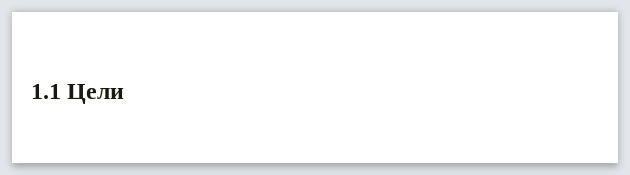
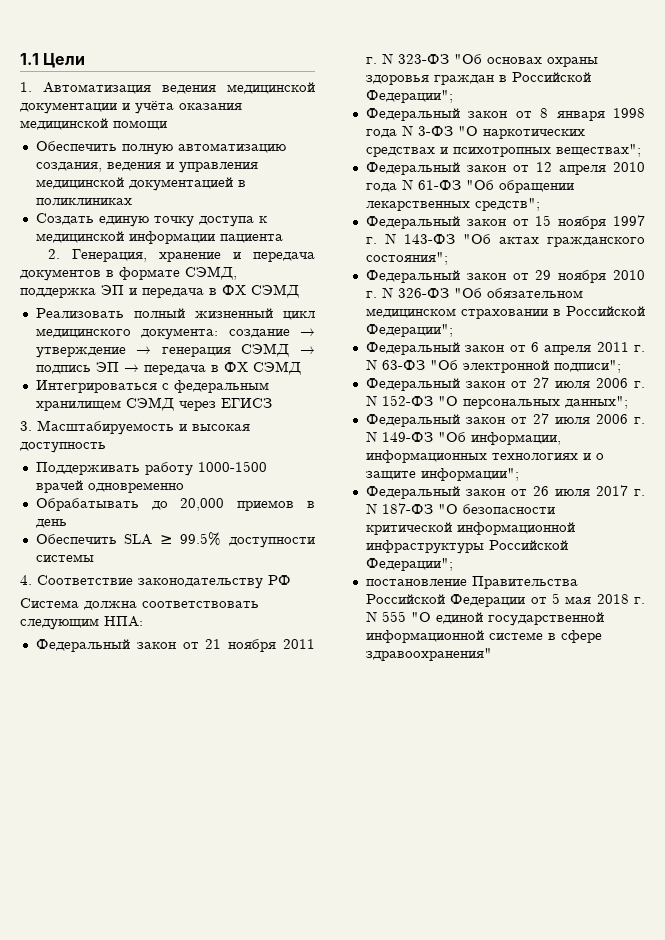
(125, 94) none -> [20,82,315,94] [20,101,242,114] [20,118,167,130] [35,141,286,155] [35,162,258,173] [35,177,246,191] [35,198,132,205] [35,213,268,227] [35,231,283,244] [47,249,315,262] [20,266,237,281] [20,284,299,298] [35,308,315,320] [35,328,315,340] [35,343,315,358] [35,361,301,375] [35,380,269,393] [35,397,272,411] [20,420,250,435] [20,442,106,453] [35,461,267,476] [35,480,184,493] [35,498,315,511] [35,519,67,528] [35,532,315,548] [35,554,94,562] [20,575,291,589] [20,598,259,610] [20,616,143,630] [35,639,315,652] [365,53,598,67] [365,72,591,85] [365,90,453,103] [365,108,645,121] [365,125,585,139] [365,144,641,157] [365,162,645,175] [365,179,574,193] [365,198,540,211] [365,215,645,229] [365,233,645,247] [365,252,448,265] [365,270,645,283] [365,287,583,298] [365,306,645,319] [365,324,453,337] [365,342,645,355] [365,359,621,373] [365,377,645,391] [365,395,628,409] [365,413,645,427] [365,431,561,445] [365,450,604,463] [365,468,519,481] [365,485,645,499] [365,503,555,514] [365,522,575,535] [365,540,568,554] [365,558,453,571] [365,576,578,589] [365,593,645,607] [365,611,604,626] [365,630,602,643] [365,648,492,661] // 1. Автоматизация ведения медицинской документации и учёта оказания медицинской помощи // Обеспечить полную автоматизацию создания, ведения и управления медицинской документацией в поликлиниках // Создать единую точку доступа к медицинской информации пациента // 2. Генерация, хранение и передача документов в формате СЭМД, поддержка ЭП и передача в ФХ СЭМД // Реализовать полный жизненный цикл медицинского документа: создание → утверждение → генерация СЭМД → подпись ЭП → передача в ФХ СЭМД // Интегрироваться с федеральным хранилищем СЭМД через ЕГИСЗ // 3. Масштабируемость и высокая доступность // Поддерживать работу 1000-1500 врачей одновременно // Обрабатывать до 20,000 приемов в день // Обеспечить SLA ≥ 99.5% доступности системы // 4. Соответствие законодательству РФ // Система должна соответствовать следующим НПА: // Федеральный закон от 21 ноября 2011 г. N 323-ФЗ "Об основах охраны здоровья граждан в Российской Федерации"; // Федеральный закон от 8 января 1998 года N 3-ФЗ "О наркотических средствах и психотропных веществах"; // Федеральный закон от 12 апреля 2010 года N 61-ФЗ "Об обращении лекарственных средств"; // Федеральный закон от 15 ноября 1997 г. N 143-ФЗ "Об актах гражданского состояния"; // Федеральный закон от 29 ноября 2010 г. N 326-ФЗ "Об обязательном медицинском страховании в Российской Федерации"; // Федеральный закон от 6 апреля 2011 г. N 63-ФЗ "Об электронной подписи"; // Федеральный закон от 27 июля 2006 г. N 152-ФЗ "О персональных данных"; // Федеральный закон от 27 июля 2006 г. N 149-ФЗ "Об информации, информационных технологиях и о защите информации"; // Федеральный закон от 26 июля 2017 г. N 187-ФЗ "О безопасности критической информационной инфраструктуры Российской Федерации"; // постановление Правительства Российской Федерации от 5 мая 2018 г. N 555 "О единой государственной информационной системе в сфере здравоохранения"

